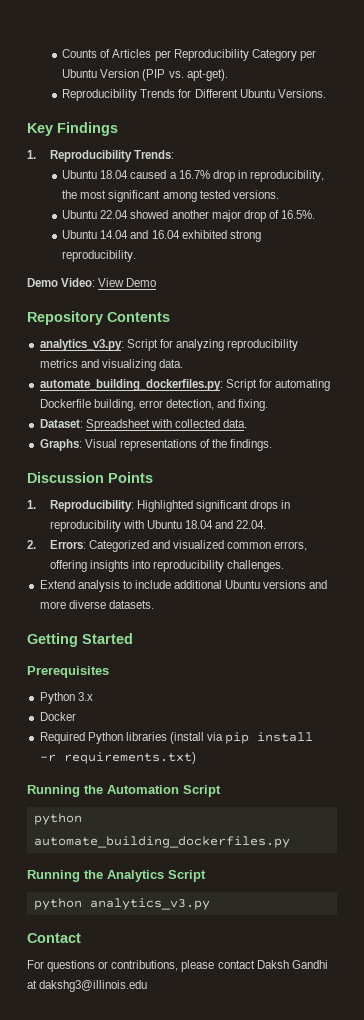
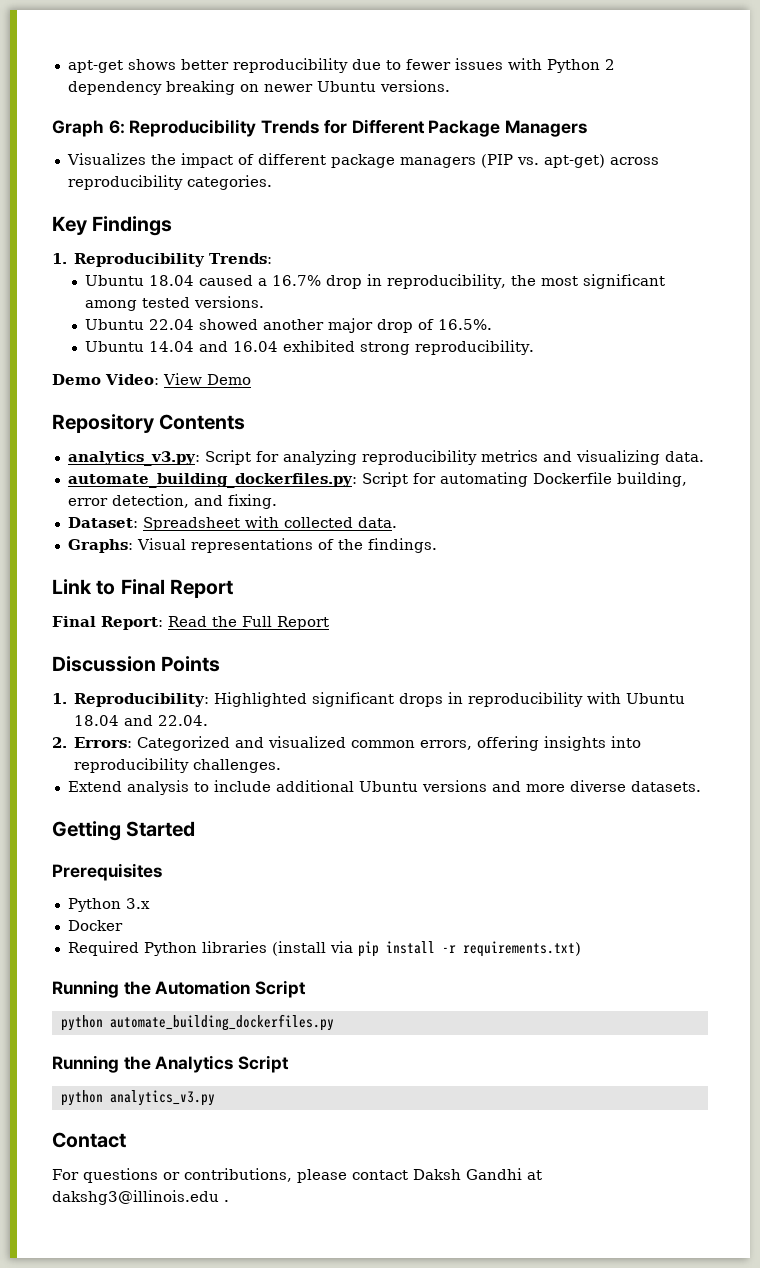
[62,49,316,61] [62,69,228,81] [62,89,326,101] Counts of Articles per Reproducibility Category per Ubuntu Version (PIP vs. apt-get). // Reproducibility Trends for Different Ubuntu Versions. -> [67,58,615,73] [67,80,450,95] [52,119,588,137] [66,153,659,168] [67,175,272,190] apt-get shows better reproducibility due to fewer issues with Python 2 dependency breaking on newer Ubuntu versions. // Graph 6: Reproducibility Trends for Different Package Managers // Visualizes the impact of different package managers (PIP vs. apt-get) across reproducibility categories.
(273, 445) none -> [52,579,234,598] [52,616,329,630] // Link to Final Report // Final Report: Read the Full Report
(148, 986) none -> [224,1200,229,1202] .

